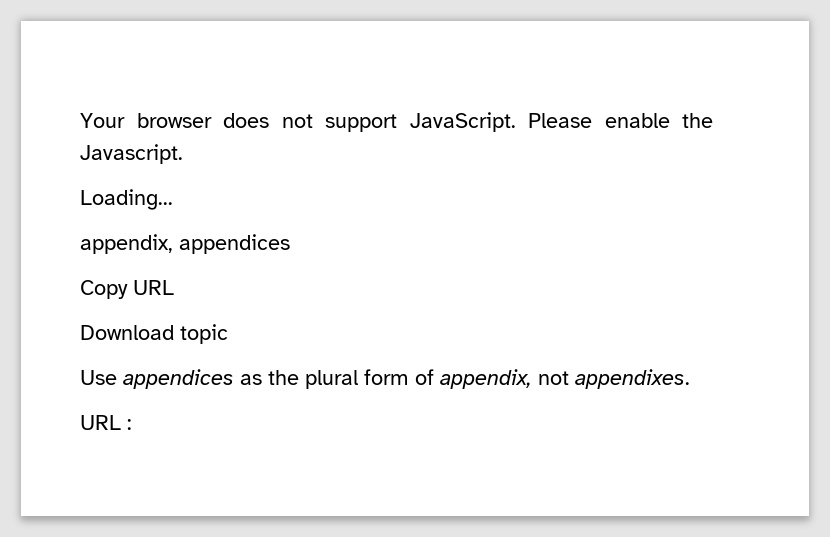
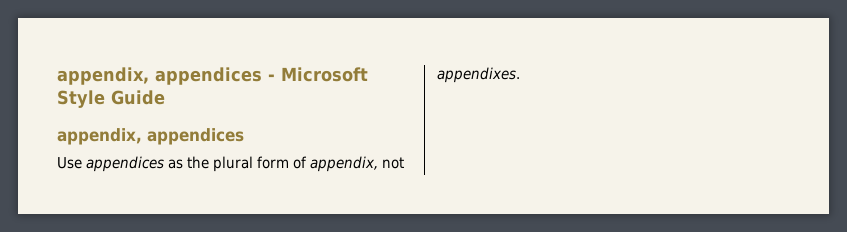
[80,112,713,132] [80,144,183,164] [80,189,173,210] [80,234,290,254] [80,280,174,299] [80,324,228,344] Your browser does not support JavaScript. Please enable the Javascript. // Loading... // appendix, appendices // Copy URL // Download topic -> [57,67,368,85] [57,90,165,108] [57,128,244,145] appendix, appendices - Microsoft Style Guide // appendix, appendices
[80,415,132,430] // URL : -> (520, 75) none

